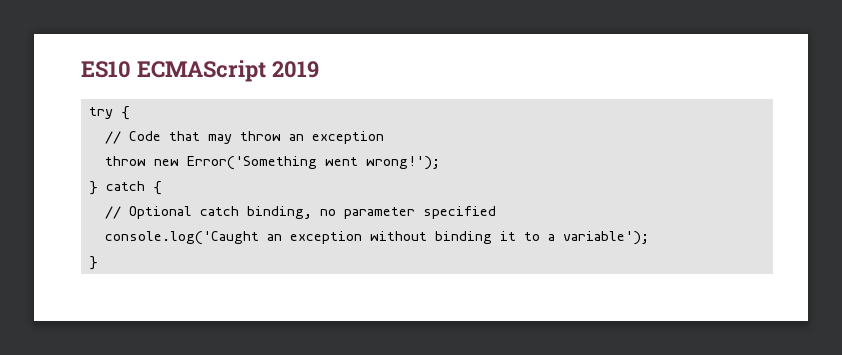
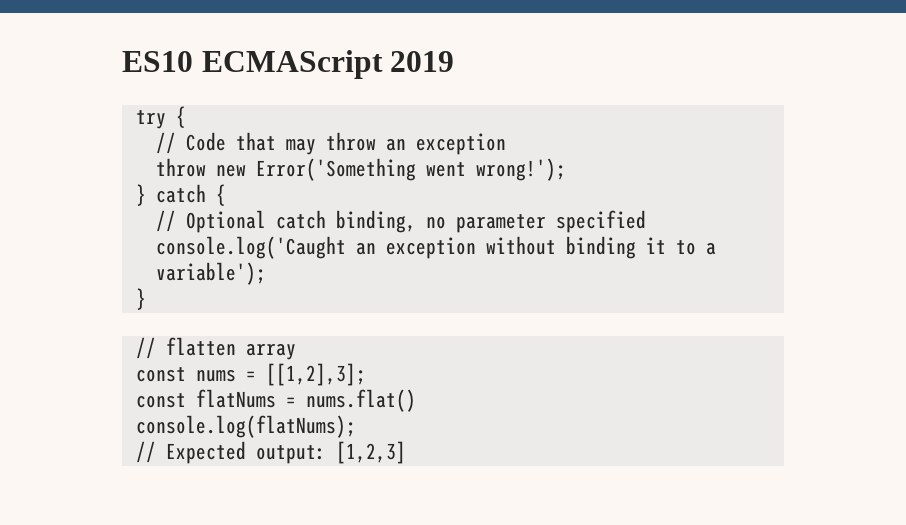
(99, 263) none -> [135,337,296,360] [135,363,366,386] [135,389,416,412] [135,415,356,438] [135,441,406,464] // // flatten array // const nums = [[1,2],3]; // const flatNums = nums.flat() // console.log(flatNums); // // Expected output: [1,2,3]

